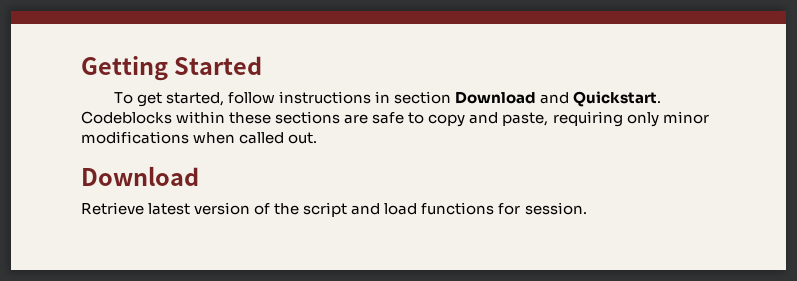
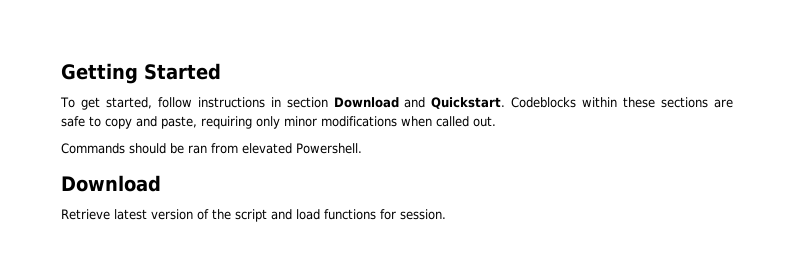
(318, 138) none -> [61,143,362,154] // Commands should be ran from elevated Powershell.

